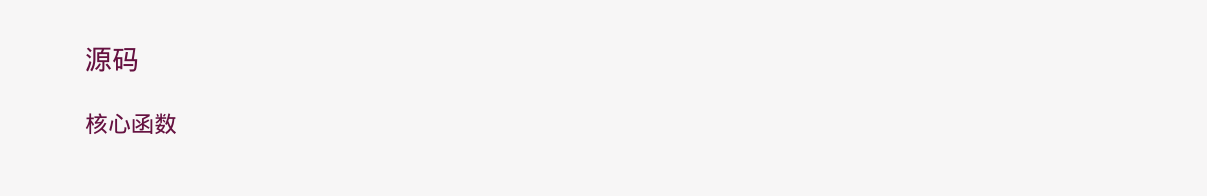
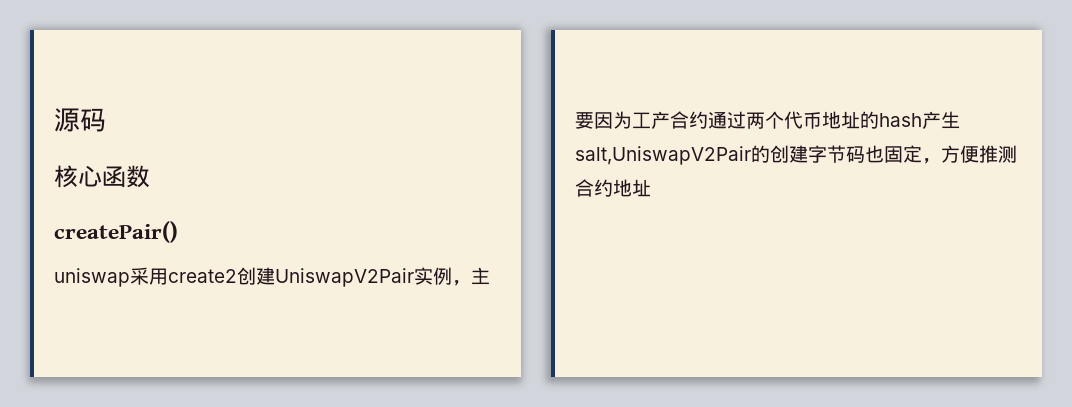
(177, 124) none -> [54,221,178,243] [54,267,490,287] [575,111,960,129] [575,145,1017,165] [575,179,651,197] // createPair() // uniswap采用create2创建UniswapV2Pair实例，主要因为工产合约通过两个代币地址的hash产生salt,UniswapV2Pair的创建字节码也固定，方便推测合约地址

